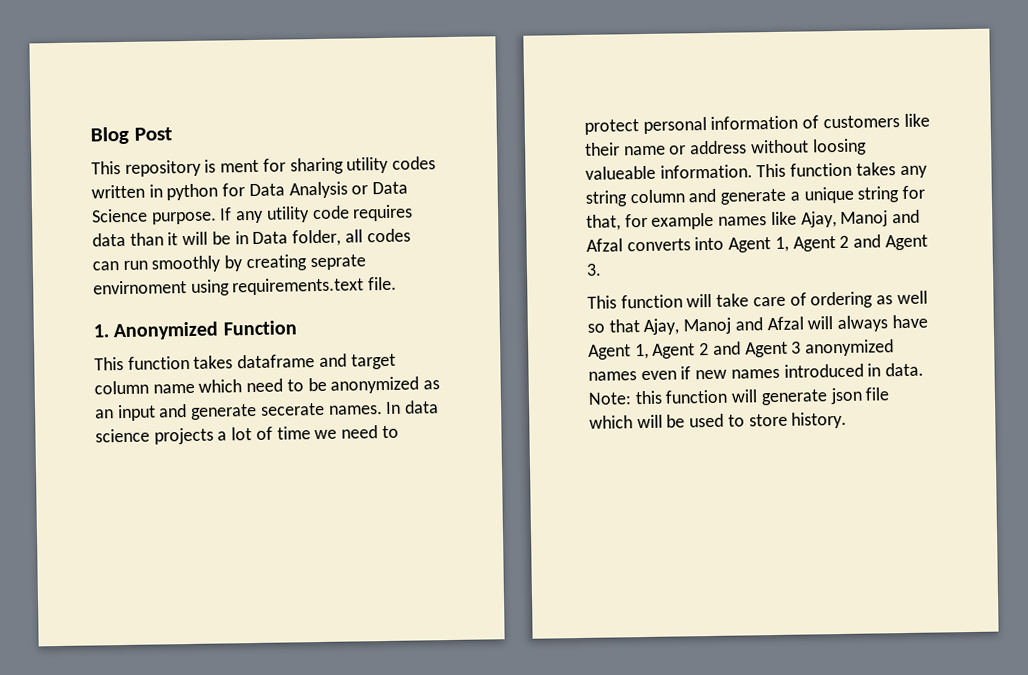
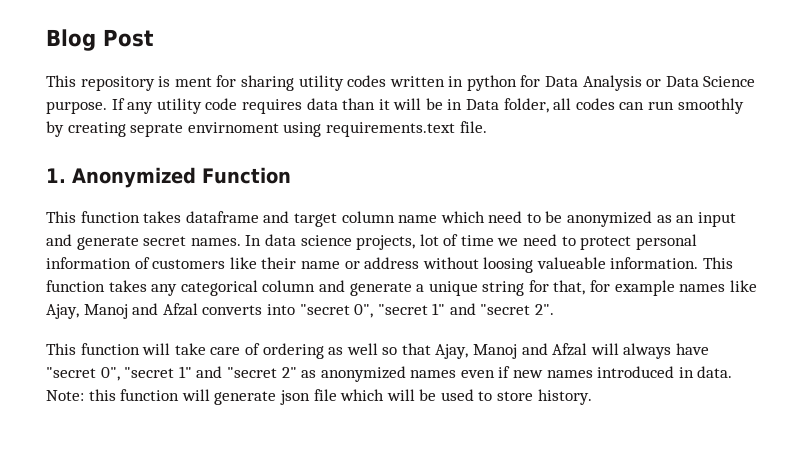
[259,402,325,416] secerate -> [143,236,187,246] secret
[153,427,228,445] projects a -> [356,235,416,250] projects,
[585,190,627,207] string -> [180,280,258,296] categorical
[728,234,928,253] [586,263,602,276] Agent 1, Agent 2 and Agent 3. -> [299,303,555,318] "secret 0", "secret 1" and "secret 2".
[588,341,802,360] Agent 1, Agent 2 and Agent 3 -> [46,366,317,381] "secret 0", "secret 1" and "secret 2" as

